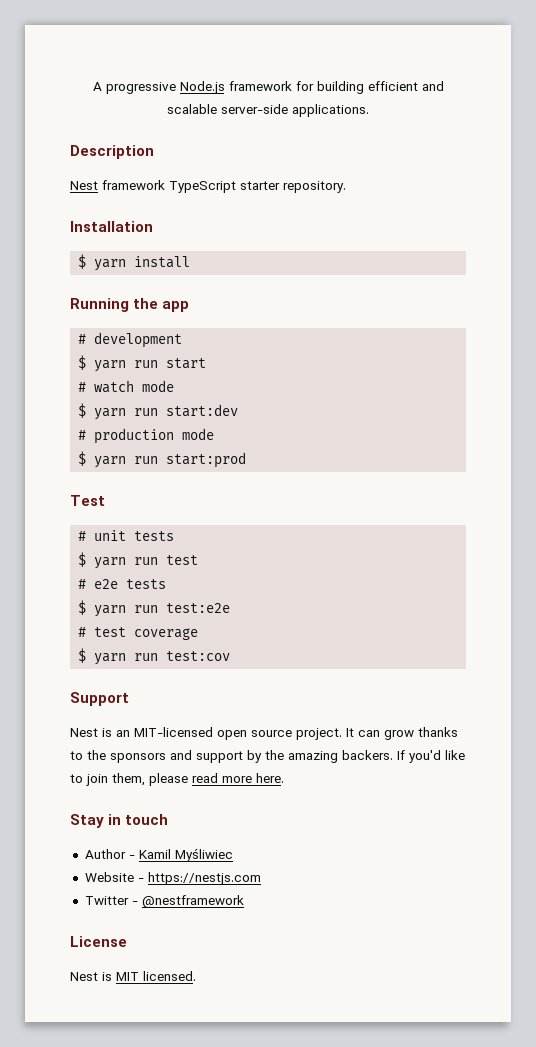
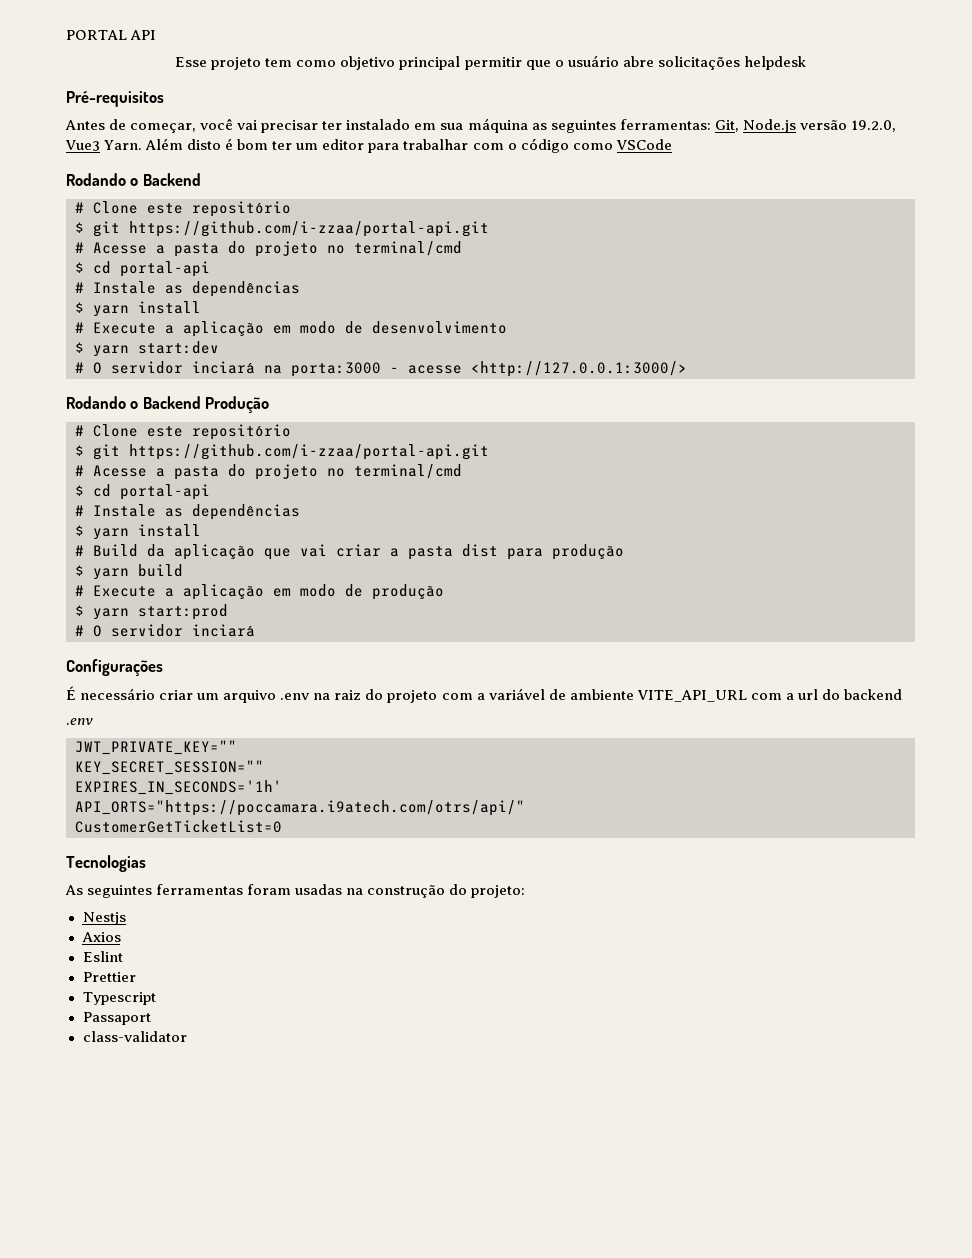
[92,81,444,94] [167,104,369,117] [70,145,154,159] [70,180,346,193] [70,221,153,232] [78,254,191,271] [70,298,190,312] [78,332,183,348] [78,355,207,372] [78,380,175,393] [78,403,239,420] [78,428,215,444] [78,451,247,468] [70,495,105,506] [78,530,175,541] [78,552,199,569] [78,579,167,589] [78,600,231,617] [78,627,199,640] [78,648,231,665] [70,692,129,706] [70,727,458,740] [70,750,465,763] [70,773,284,786] [70,814,169,828] [84,848,233,862] [84,872,261,885] [84,895,244,908] [70,936,127,947] [70,971,196,981] A progressive Node.js framework for building efficient and scalable server-side applications. // Description // Nest framework TypeScript starter repository. // Installation // $ yarn install // Running the app // # development // $ yarn run start // # watch mode // $ yarn run start:dev // # production mode // $ yarn run start:prod // Test // # unit tests // $ yarn run test // # e2e tests // $ yarn run test:e2e // # test coverage // $ yarn run test:cov // Support // Nest is an MIT-licensed open source project. It can grow thanks to the sponsors and support by the amazing backers. If you'd like to join them, please read more here. // Stay in touch // Author - Kamil Myśliwiec // Website - https://nestjs.com // Twitter - @nestframework // License // Nest is MIT licensed. -> [66,30,157,40] [175,55,806,70] [66,91,164,107] [65,118,896,133] [65,138,672,153] [66,173,201,186] [75,201,291,217] [75,221,489,237] [75,241,462,257] [75,261,210,277] [75,281,300,297] [75,301,201,317] [75,321,507,337] [75,341,219,357] [75,361,687,377] [66,396,270,413] [75,424,291,440] [75,444,489,460] [75,464,462,480] [75,484,210,500] [75,504,300,520] [75,524,201,540] [75,544,624,560] [75,564,183,580] [75,584,444,600] [75,604,228,620] [75,624,255,637] [66,659,163,676] [66,686,902,703] [66,718,93,725] [75,740,237,755] [75,760,264,775] [75,780,282,795] [75,800,525,816] [75,820,282,833] [66,855,146,872] [65,884,526,898] [82,912,126,925] [81,932,121,942] [82,951,123,962] [82,972,136,982] [82,992,156,1005] [82,1012,151,1025] [82,1031,187,1042] PORTAL API // Esse projeto tem como objetivo principal permitir que o usuário abre solicitações helpdesk // Pré-requisitos // Antes de começar, você vai precisar ter instalado em sua máquina as seguintes ferramentas: Git, Node.js versão 19.2.0, Vue3 Yarn. Além disto é bom ter um editor para trabalhar com o código como VSCode // Rodando o Backend // # Clone este repositório // $ git https://github.com/i-zzaa/portal-api.git // # Acesse a pasta do projeto no terminal/cmd // $ cd portal-api // # Instale as dependências // $ yarn install // # Execute a aplicação em modo de desenvolvimento // $ yarn start:dev // # O servidor inciará na porta:3000 - acesse <http://127.0.0.1:3000/> // Rodando o Backend Produção // # Clone este repositório // $ git https://github.com/i-zzaa/portal-api.git // # Acesse a pasta do projeto no terminal/cmd // $ cd portal-api // # Instale as dependências // $ yarn install // # Build da aplicação que vai criar a pasta dist para produção // $ yarn build // # Execute a aplicação em modo de produção // $ yarn start:prod // # O servidor inciará // Configurações // É necessário criar um arquivo .env na raiz do projeto com a variável de ambiente VITE_API_URL com a url do backend // .env // JWT_PRIVATE_KEY="" // KEY_SECRET_SESSION="" // EXPIRES_IN_SECONDS='1h' // API_ORTS="https://poccamara.i9atech.com/otrs/api/" // CustomerGetTicketList=0 // Tecnologias // As seguintes ferramentas foram usadas na construção do projeto: // Nestjs // Axios // Eslint // Prettier // Typescript // Passaport // class-validator

